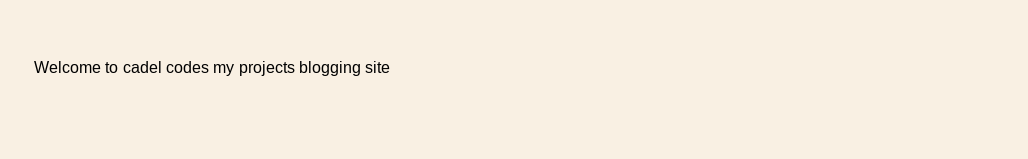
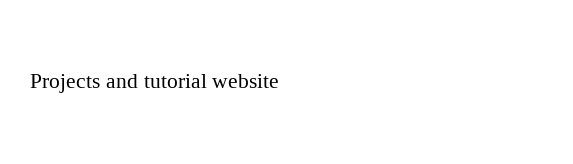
[34,61,391,76] Welcome to cadel codes my projects blogging site -> [30,74,280,93] Projects and tutorial website

